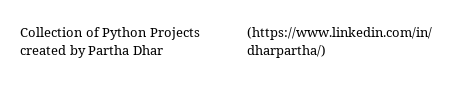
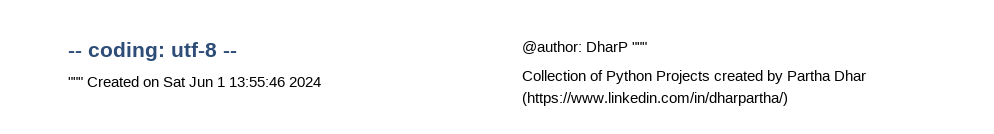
(20, 32) none -> [68,42,237,61] [68,76,322,87] [522,41,648,54] -- coding: utf-8 -- // """ Created on Sat Jun 1 13:55:46 2024 // @author: DharP """ //

